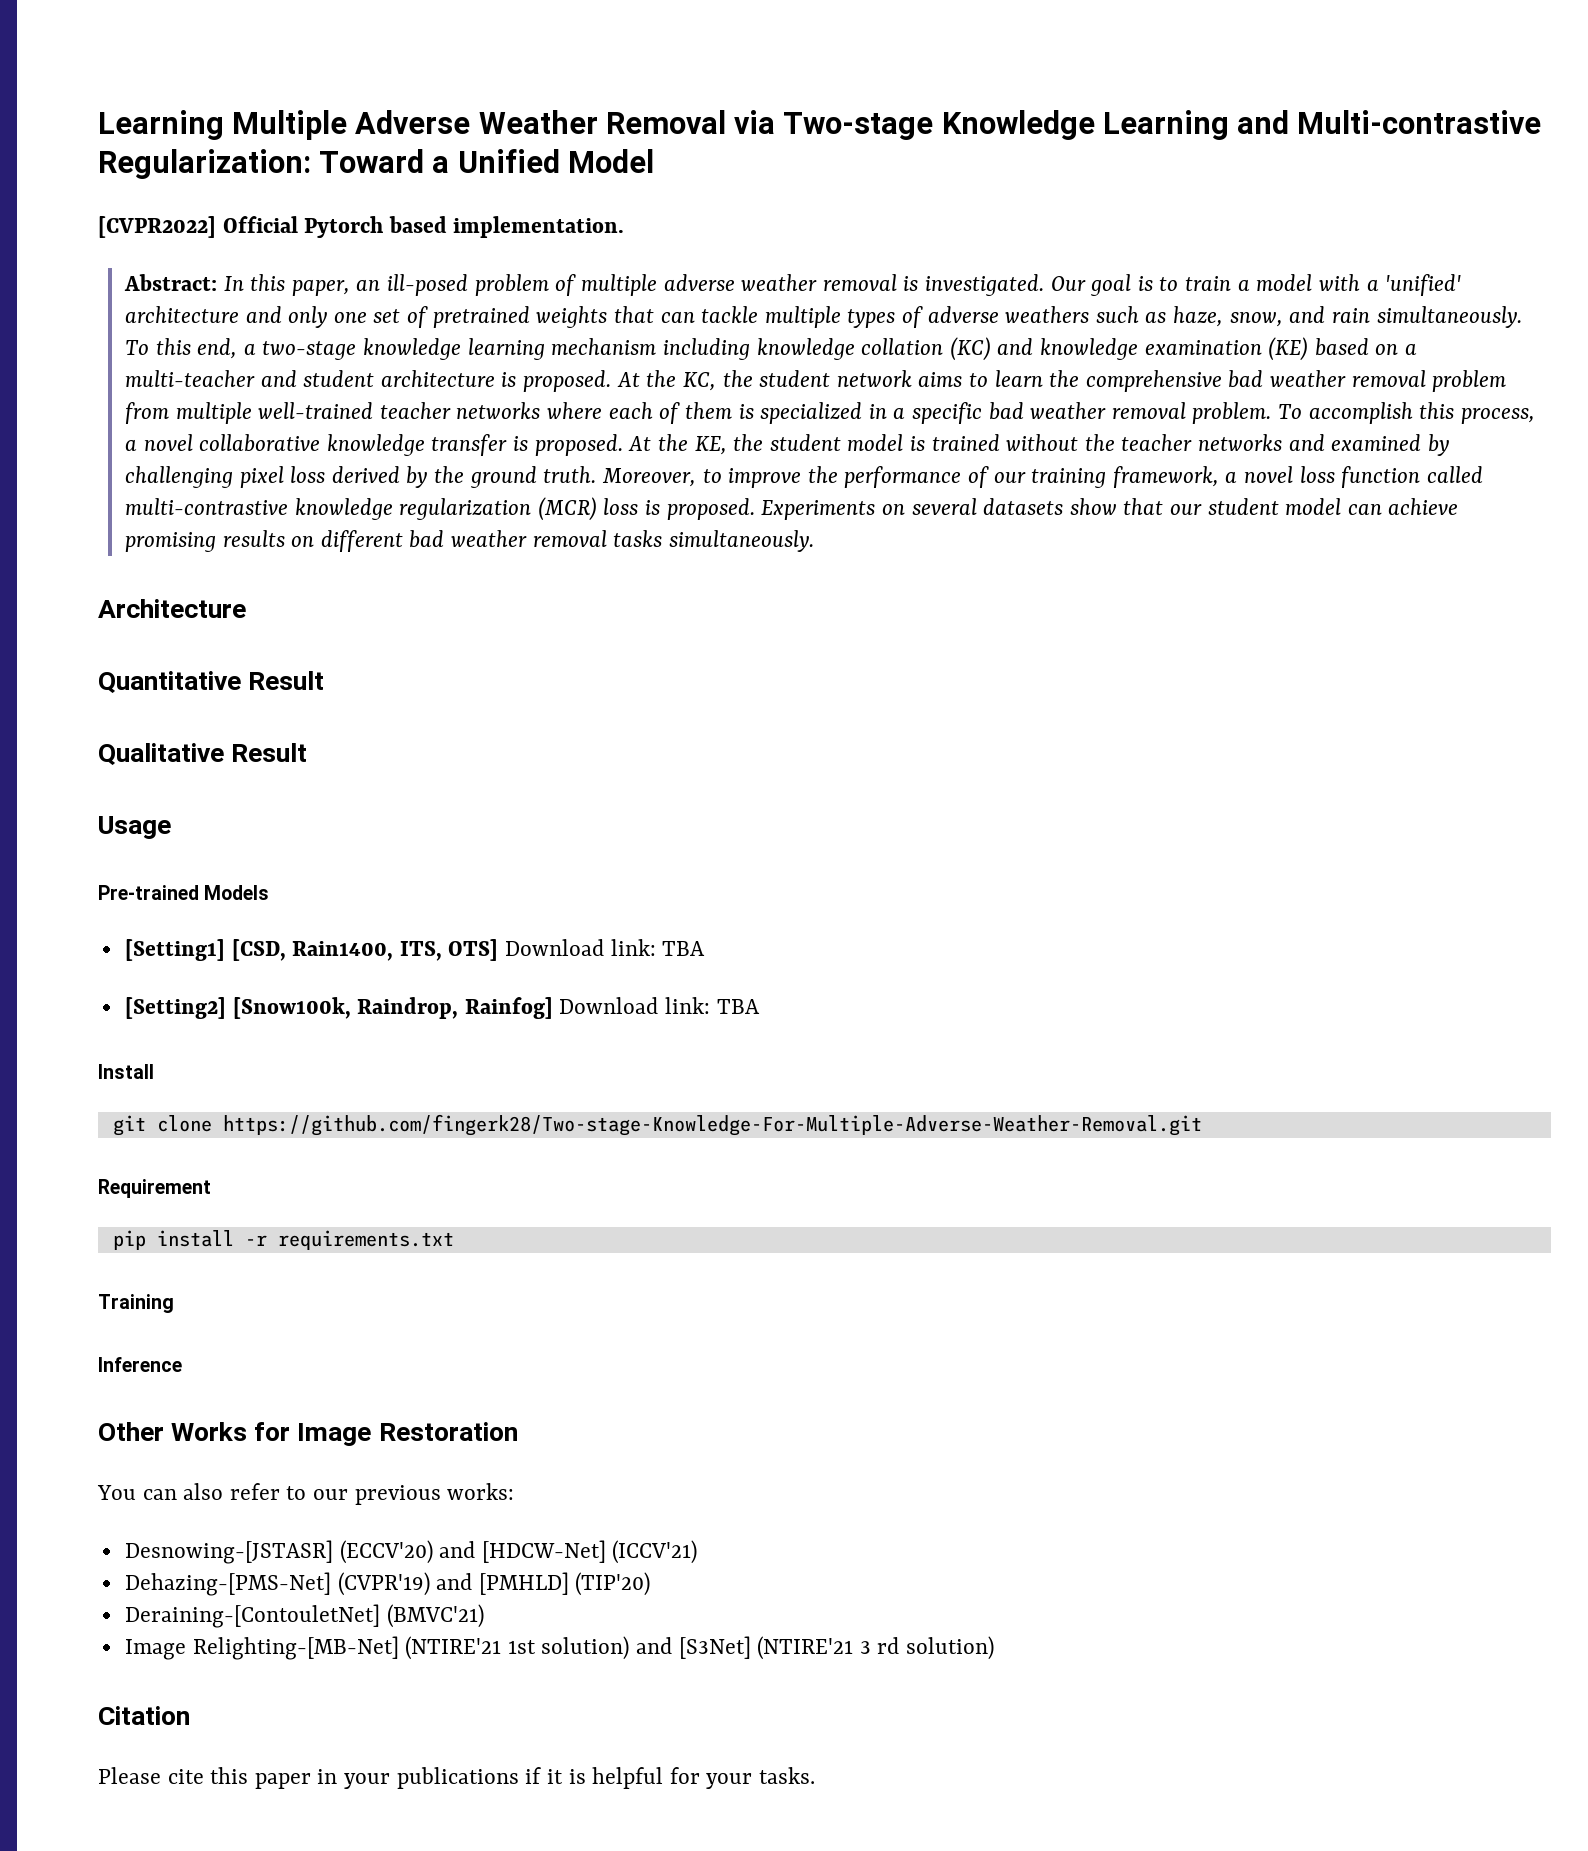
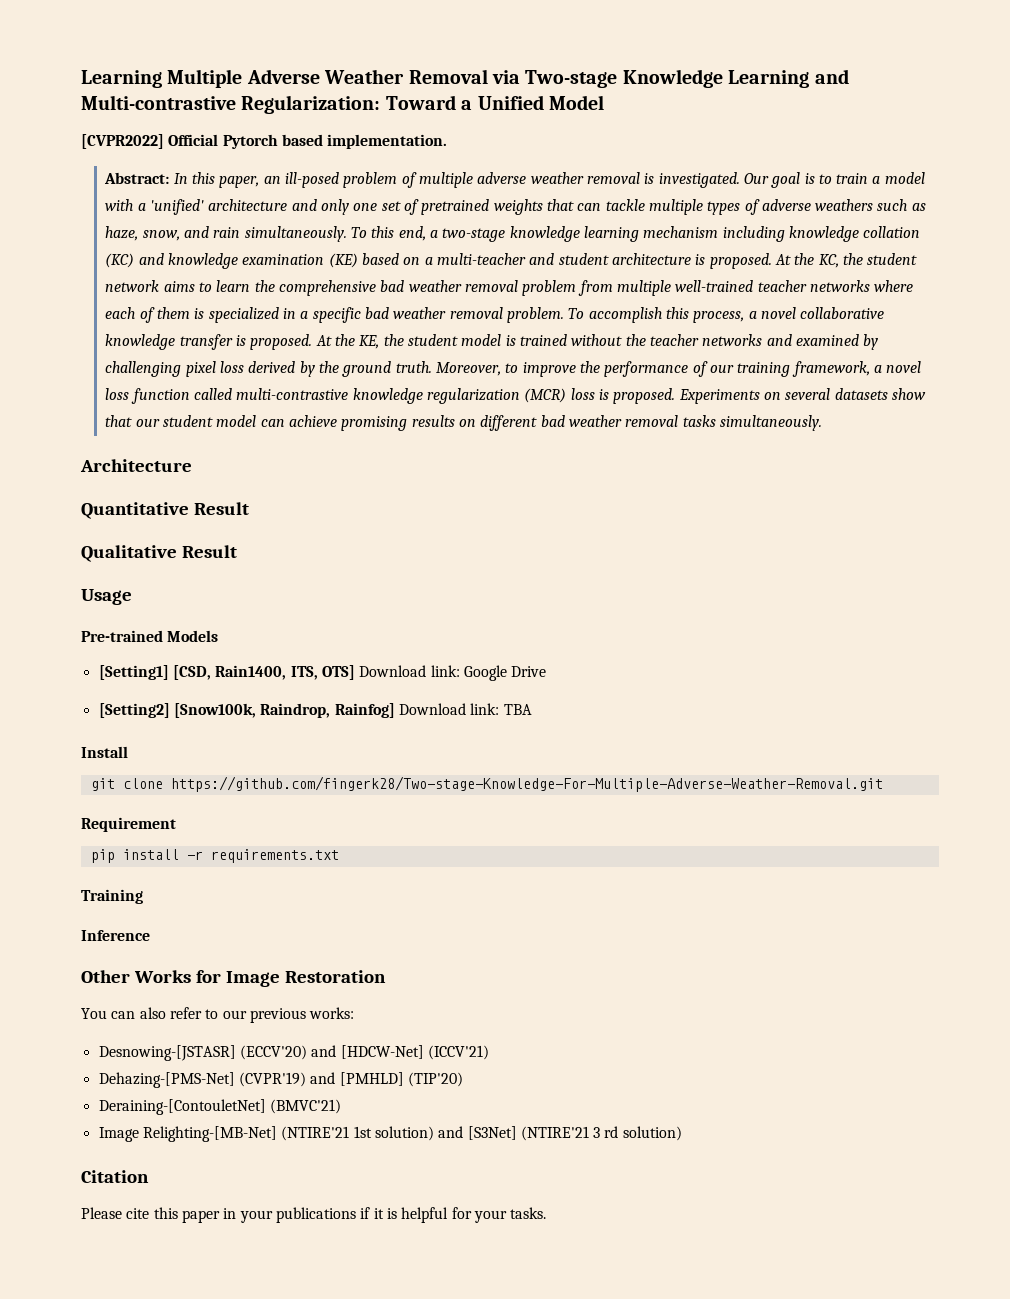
[662,941,706,956] TBA -> [463,665,547,681] Google Drive

